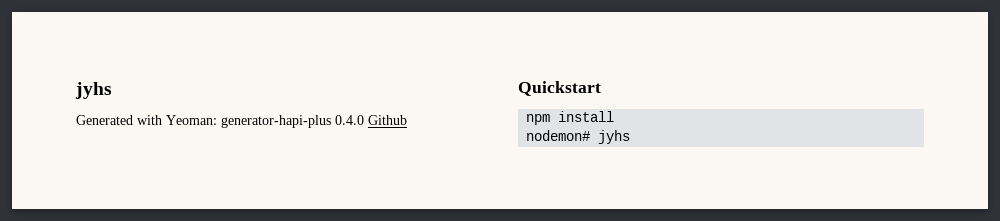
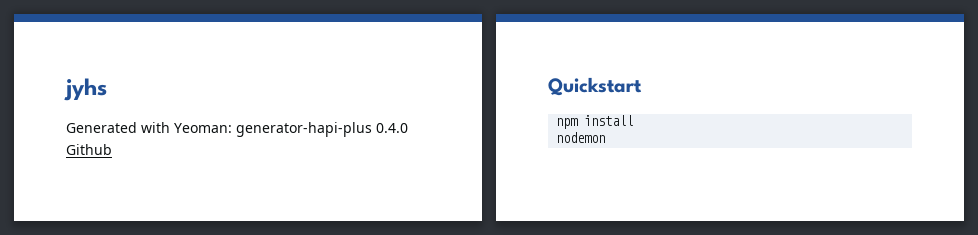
[526,130,631,144] nodemon# jyhs -> [556,132,606,143] nodemon

